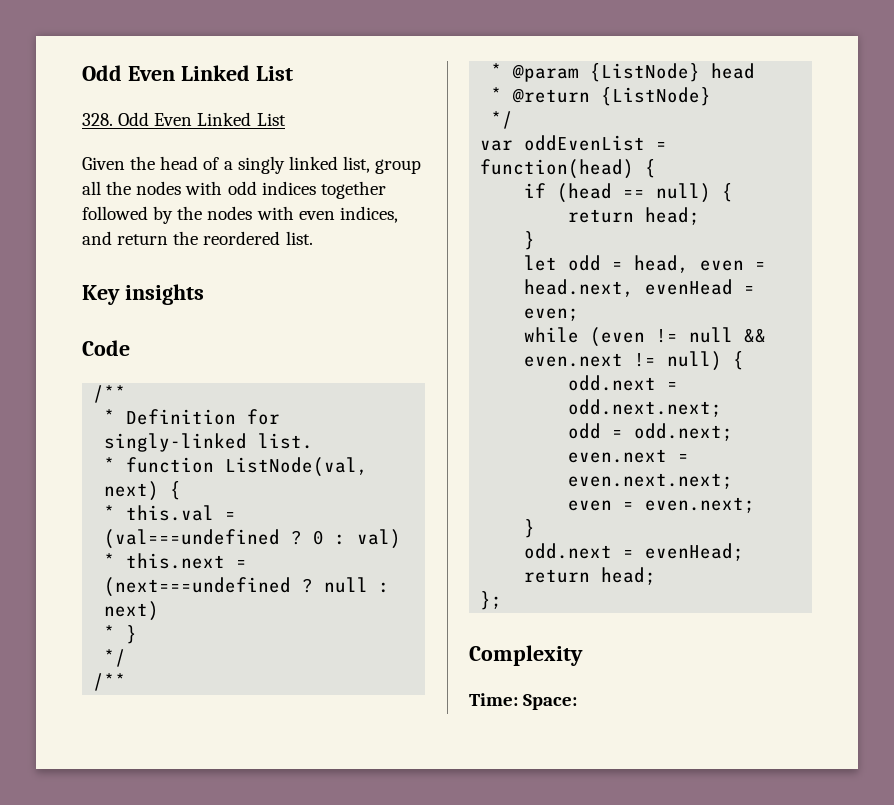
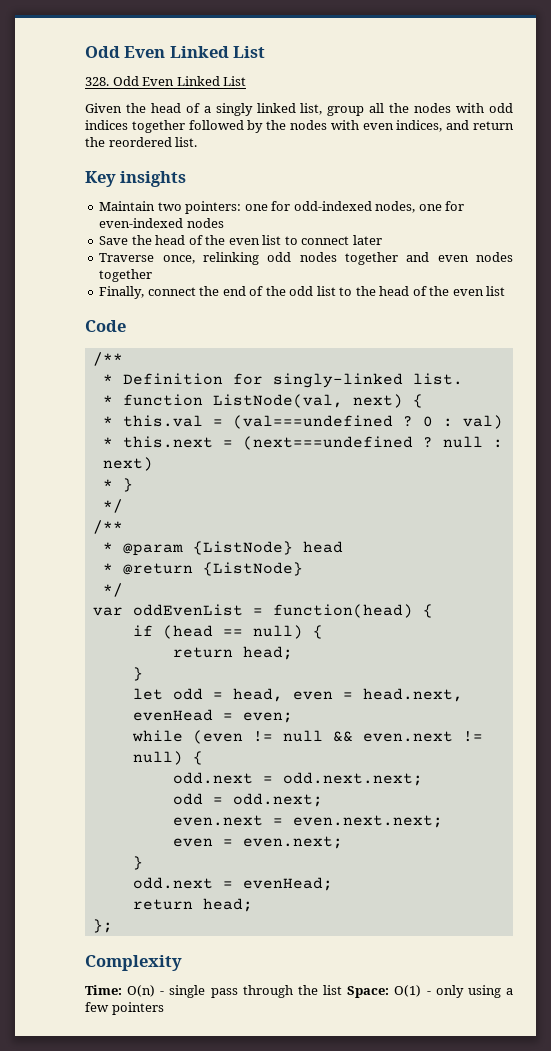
(204, 294) none -> [99,201,465,214] [99,218,224,228] [99,235,382,245] [99,252,513,265] [99,269,153,282] [99,286,506,299] // Maintain two pointers: one for odd-indexed nodes, one for even-indexed nodes // Save the head of the even list to connect later // Traverse once, relinking odd nodes together and even nodes together // Finally, connect the end of the odd list to the head of the even list
[523,694,578,710] Space: -> [127,985,513,998] [85,1002,164,1015] O(n) - single pass through the list Space: O(1) - only using a few pointers

